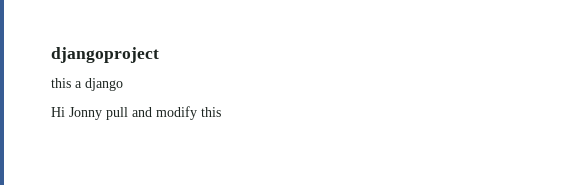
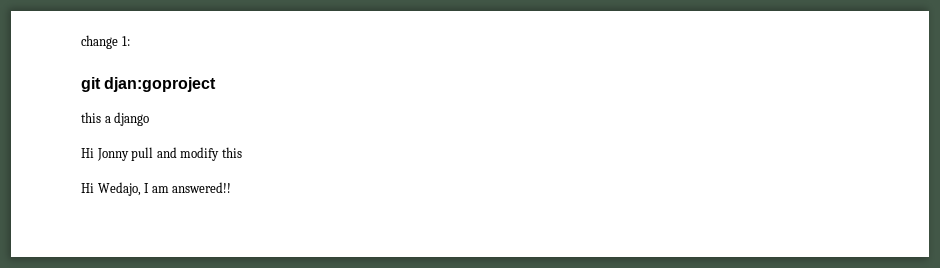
[51,47,159,63] djangoproject -> [81,35,130,49] [81,77,217,92] change 1: // git djan:goproject
(221, 112) none -> [81,182,232,196] // Hi Wedajo, I am answered!!

